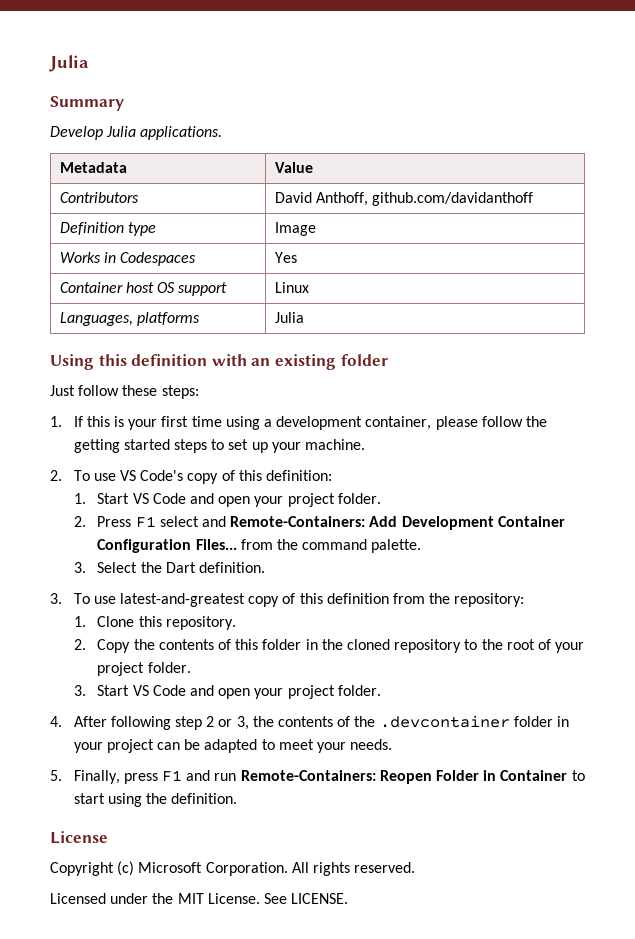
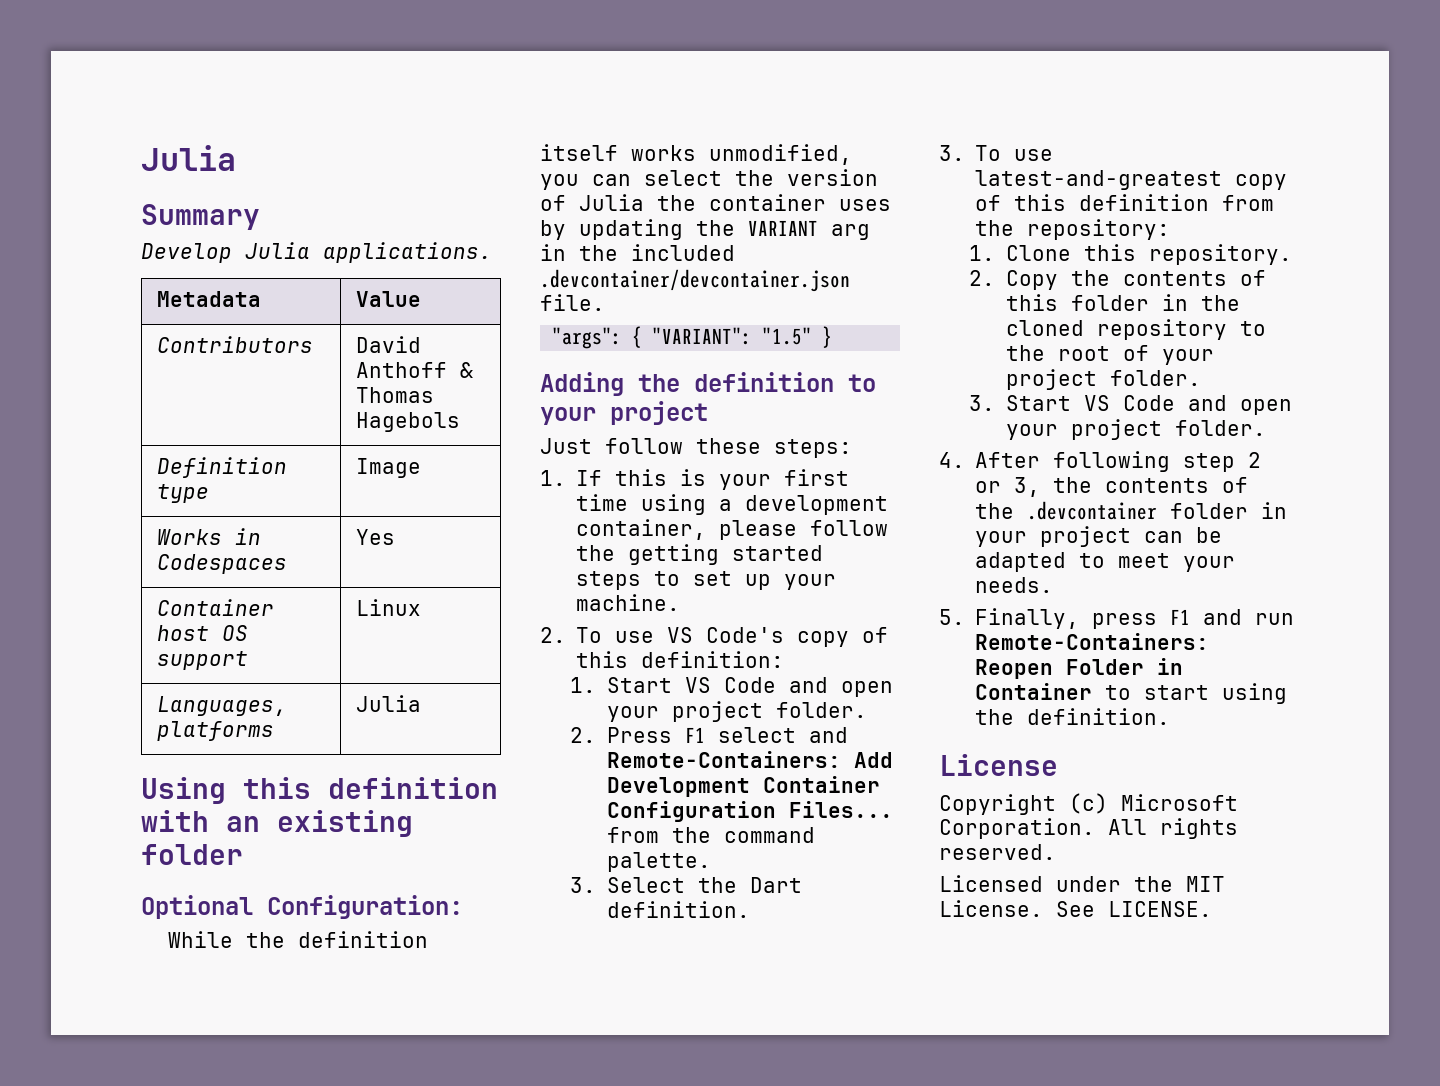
[315,192,534,206] Anthoff, github.com/davidanthoff -> [355,362,473,378] [355,387,434,403] [355,412,460,432] Anthoff & Thomas Hagebols
(388, 360) none -> [141,895,463,919] [168,931,429,948] [540,144,852,165] [540,169,878,190] [540,194,891,211] [540,219,870,240] [540,244,735,261] [540,269,850,292] [540,294,605,311] [552,326,833,349] [540,372,876,396] [540,401,708,425] // Optional Configuration: // While the definition itself works unmodified, you can select the version of Julia the container uses by updating the VARIANT arg in the included .devcontainer/devcontainer.json file. // "args": { "VARIANT": "1.5" } // Adding the definition to your project

